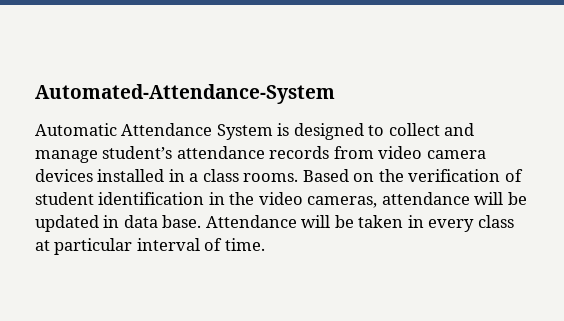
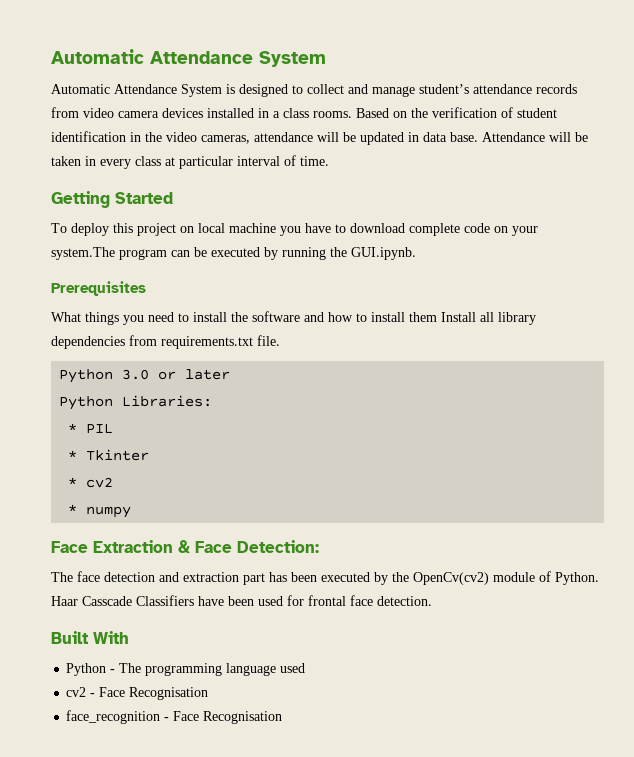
[35,84,335,104] Automated-Attendance-System -> [51,49,326,67] Automatic Attendance System
(265, 244) none -> [51,191,173,208] [51,223,538,236] [51,247,416,260] [51,281,146,296] [51,311,536,325] [51,335,280,349] [59,369,231,383] [59,395,213,410] [68,423,114,434] [68,449,150,461] [68,477,114,488] [68,504,132,518] [51,540,319,553] [51,571,599,585] [51,595,432,606] [51,631,129,644] [66,663,306,676] [66,687,209,700] [66,710,283,724] // Getting Started // To deploy this project on local machine you have to download complete code on your system.The program can be executed by running the GUI.ipynb. // Prerequisites // What things you need to install the software and how to install them Install all library dependencies from requirements.txt file. // Python 3.0 or later // Python Libraries: // * PIL // * Tkinter // * cv2 // * numpy // Face Extraction & Face Detection: // The face detection and extraction part has been executed by the OpenCv(cv2) module of Python. Haar Casscade Classifiers have been used for frontal face detection. // Built With // Python - The programming language used // cv2 - Face Recognisation // face_recognition - Face Recognisation

